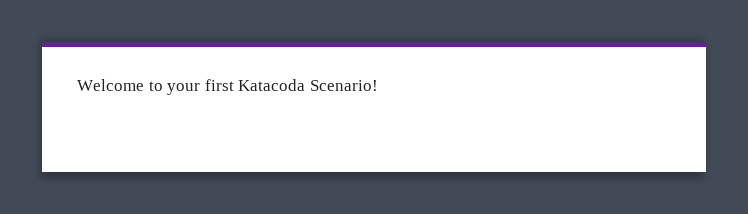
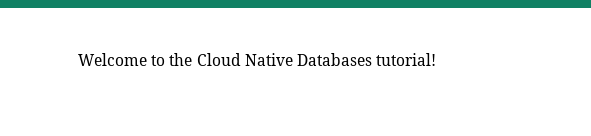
[167,79,378,95] your first Katacoda Scenario! -> [169,53,437,66] the Cloud Native Databases tutorial!

